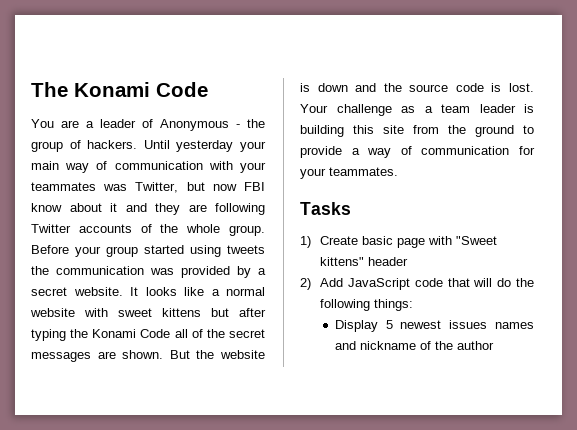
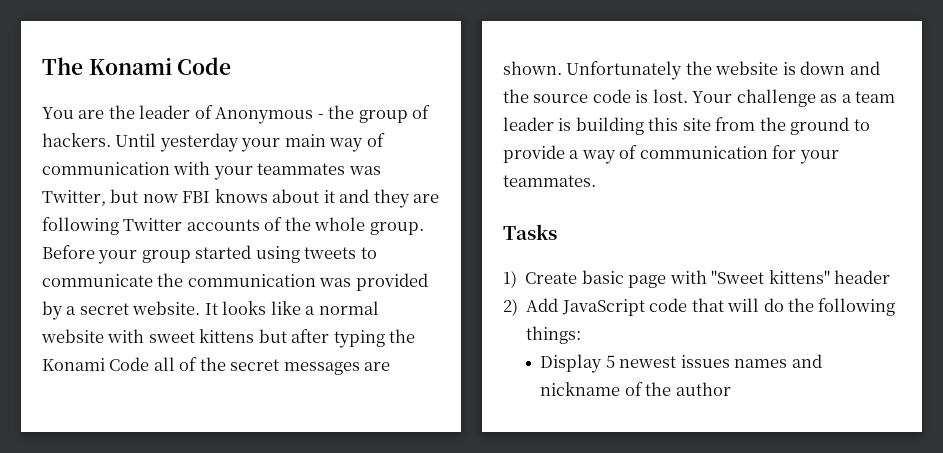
[86,121,94,128] a -> [108,105,135,119] the
[31,203,62,212] know -> [214,189,268,203] knows
(265, 249) none -> [360,247,377,259] [42,274,153,287] to communicate
[169,350,190,359] But -> [566,61,683,80] Unfortunately

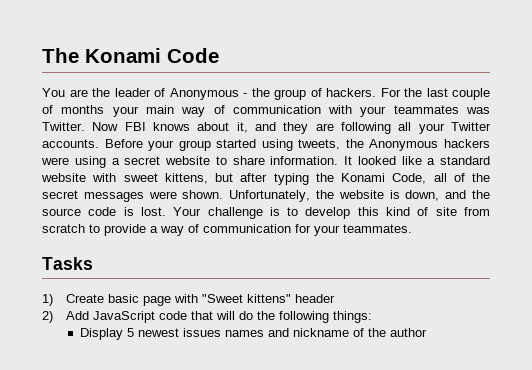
[115,133,239,152] Until yesterday -> [380,88,490,100] [42,105,105,114] For the last couple of months
[42,189,178,206] Twitter, but now -> [42,122,119,131] Twitter. Now
[323,190,335,203] it -> [236,122,248,133] it,
[123,217,424,235] Twitter accounts of the whole group. -> [398,122,491,134] [42,139,99,148] all your Twitter accounts.
[304,247,377,259] [42,273,428,291] [42,301,267,320] tweets to communicate the communication was provided by a secret website. It looks -> [298,139,490,151] [41,156,396,168] tweets, the Anonymous hackers were using a secret website to share information. It looked
[318,301,379,315] normal -> [440,156,490,165] standard
[199,329,255,343] kittens -> [164,173,208,184] kittens,
[109,357,150,371] Code -> [392,173,427,184] Code,
[364,362,391,371] [503,61,683,80] are shown. Unfortunately -> [148,190,311,202] were shown. Unfortunately,
[800,61,846,75] down -> [405,190,440,201] down,
[820,91,896,103] [503,117,850,135] as a team leader is building this site from the ground -> [269,207,491,219] [42,224,85,233] is to develop this kind of site from scratch

